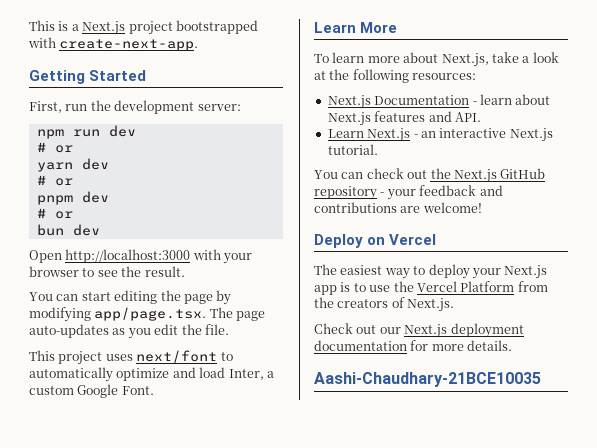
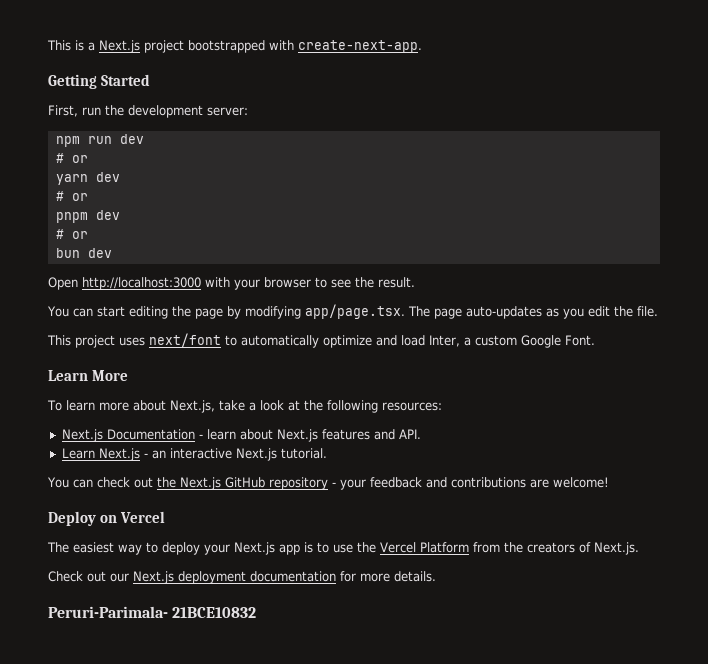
[314,372,541,387] Aashi-Chaudhary-21BCE10035 -> [48,606,257,618] Peruri-Parimala- 21BCE10832

